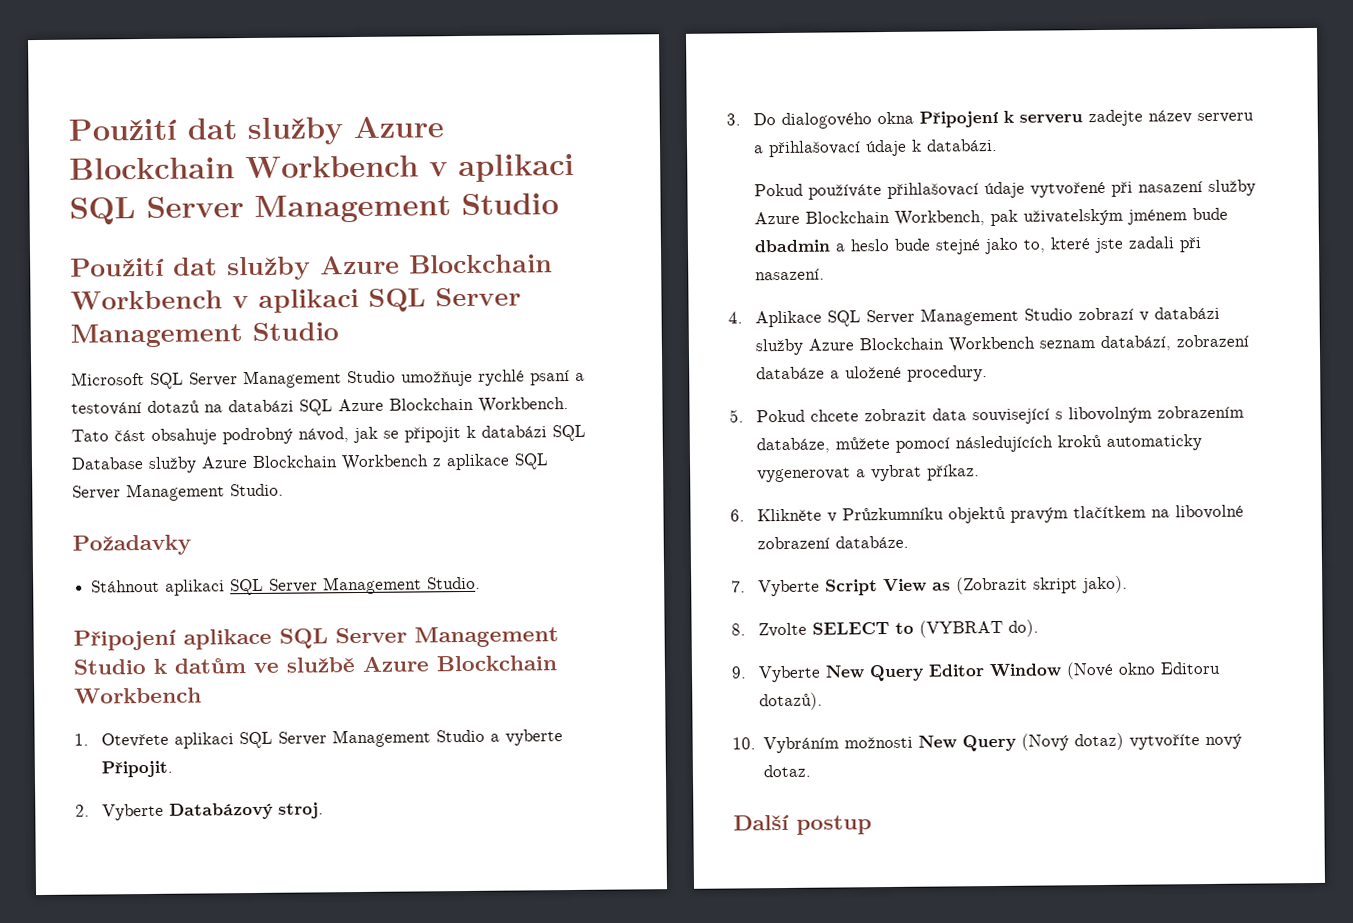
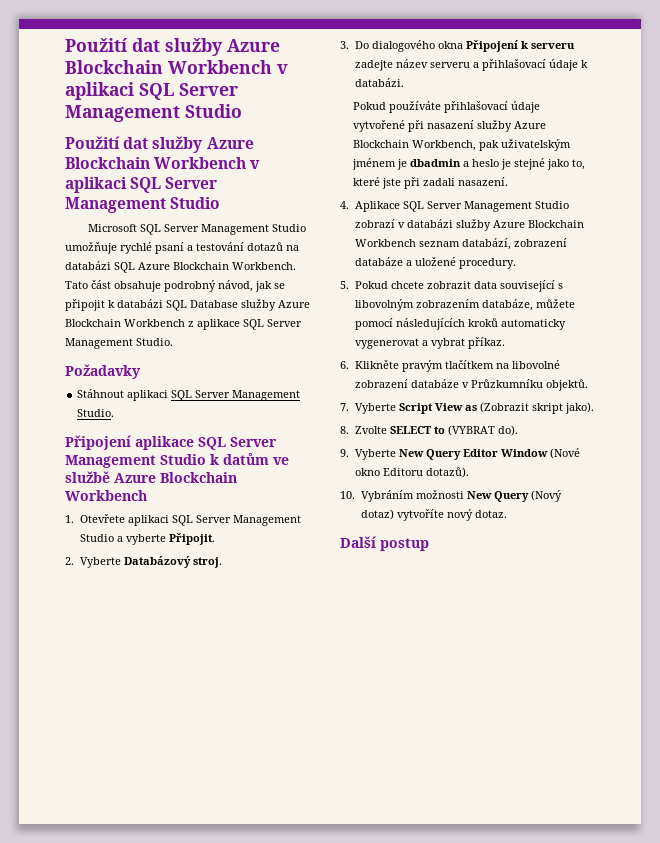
[1192,207,1229,221] bude -> [397,159,408,170] je
[894,238,932,251] bude -> [501,159,512,170] je
[1128,236,1203,253] zadali při -> [404,177,456,189] při zadali
[827,506,1007,524] v Průzkumníku objektů -> (399, 364) none
[835,535,910,549] databáze. -> [410,379,588,391] databáze v Průzkumníku objektů.

